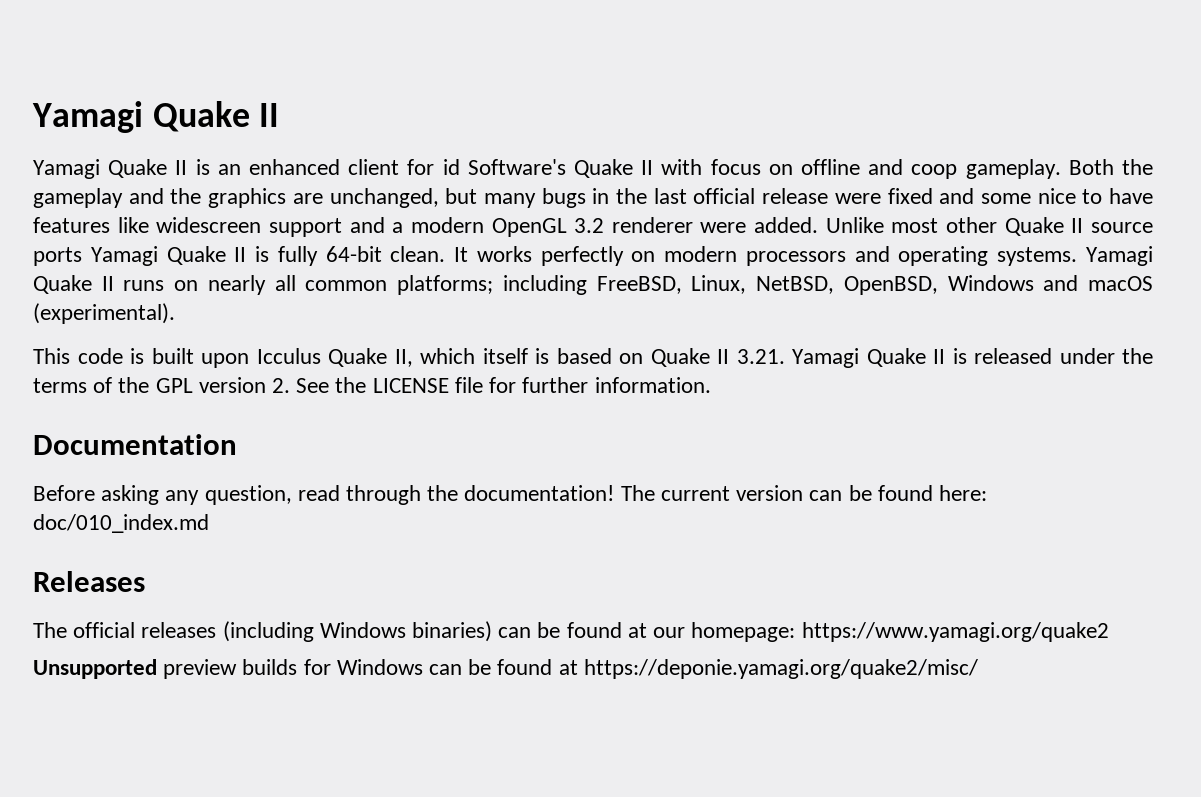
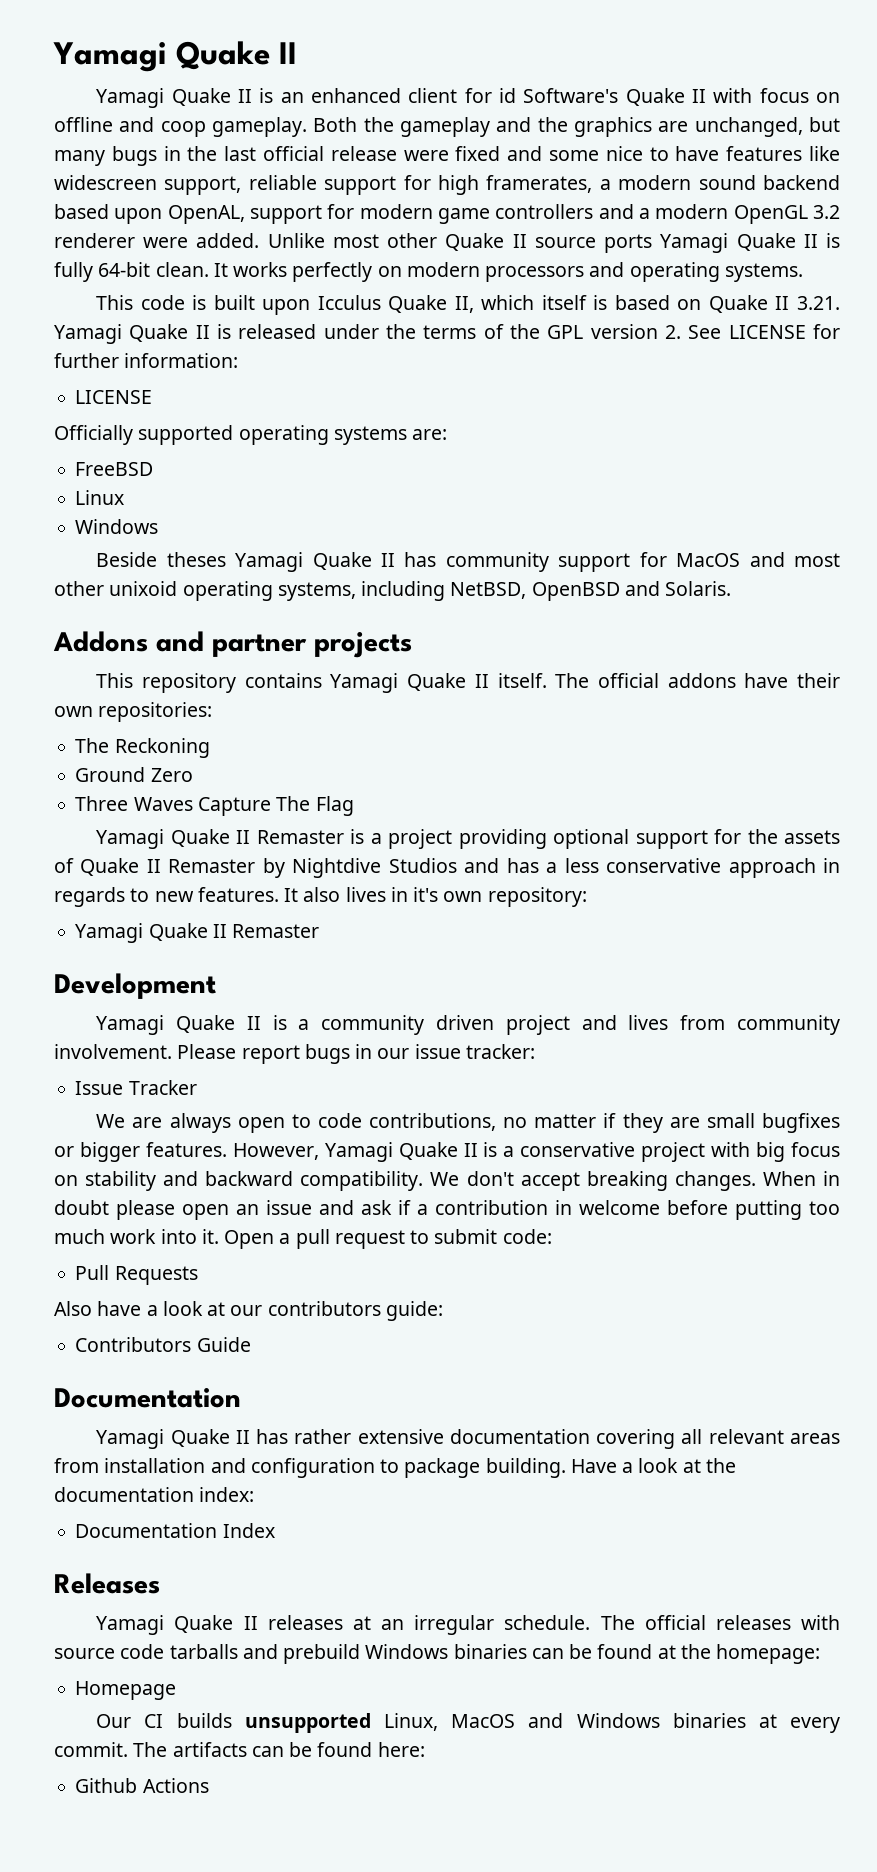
[268,218,342,237] support -> [164,175,840,195] [54,204,594,224] support, reliable support for high framerates, a modern sound backend based upon OpenAL, support for modern game controllers
[1085,246,1153,266] [33,275,1154,295] [33,303,175,324] Yamagi Quake II runs on nearly all common platforms; including FreeBSD, Linux, NetBSD, OpenBSD, Windows and macOS (experimental). -> (803, 272) none
[335,377,711,393] [33,434,237,455] [33,485,987,505] [33,514,209,533] [33,571,145,592] [33,621,1109,642] [33,659,978,679] the LICENSE file for further information. // Documentation // Before asking any question, read through the documentation! The current version can be found here: doc/010_index.md // Releases // The official releases (including Windows binaries) can be found at our homepage: https://www.yamagi.org/quake2 // Unsupported preview builds for Windows can be found at https://deponie.yamagi.org/quake2/misc/ -> [728,324,841,339] [54,353,239,368] [75,390,153,404] [54,425,448,445] [75,462,154,476] [75,490,125,505] [75,519,159,534] [96,552,841,572] [54,581,732,601] [53,631,412,658] [96,673,841,693] [54,702,213,722] [75,738,210,758] [75,767,193,782] [75,796,354,816] [96,829,840,849] [54,858,840,878] [54,887,587,907] [75,923,320,943] [54,973,216,999] [96,1015,840,1035] [54,1044,535,1064] [75,1080,197,1095] [96,1113,840,1133] [54,1142,840,1162] [54,1171,841,1191] [54,1200,840,1220] [54,1229,552,1249] [75,1265,198,1285] [54,1301,443,1321] [75,1337,251,1352] [54,1388,241,1408] [96,1429,840,1449] [54,1458,736,1478] [54,1487,255,1502] [75,1523,275,1538] [54,1573,160,1594] [96,1615,840,1635] [54,1644,821,1664] [75,1681,177,1700] [96,1713,841,1733] [54,1742,425,1757] [75,1778,209,1793] LICENSE for further information: // LICENSE // Officially supported operating systems are: // FreeBSD // Linux // Windows // Beside theses Yamagi Quake II has community support for MacOS and most other unixoid operating systems, including NetBSD, OpenBSD and Solaris. // Addons and partner projects // This repository contains Yamagi Quake II itself. The official addons have their own repositories: // The Reckoning // Ground Zero // Three Waves Capture The Flag // Yamagi Quake II Remaster is a project providing optional support for the assets of Quake II Remaster by Nightdive Studios and has a less conservative approach in regards to new features. It also lives in it's own repository: // Yamagi Quake II Remaster // Development // Yamagi Quake II is a community driven project and lives from community involvement. Please report bugs in our issue tracker: // Issue Tracker // We are always open to code contributions, no matter if they are small bugfixes or bigger features. However, Yamagi Quake II is a conservative project with big focus on stability and backward compatibility. We don't accept breaking changes. When in doubt please open an issue and ask if a contribution in welcome before putting too much work into it. Open a pull request to submit code: // Pull Requests // Also have a look at our contributors guide: // Contributors Guide // Documentation // Yamagi Quake II has rather extensive documentation covering all relevant areas from installation and configuration to package building. Have a look at the documentation index: // Documentation Index // Releases // Yamagi Quake II releases at an irregular schedule. The official releases with source code tarballs and prebuild Windows binaries can be found at the homepage: // Homepage // Our CI builds unsupported Linux, MacOS and Windows binaries at every commit. The artifacts can be found here: // Github Actions

